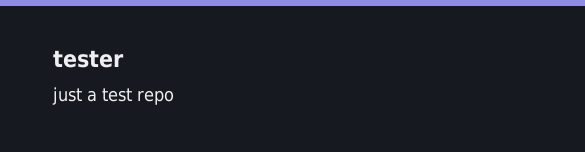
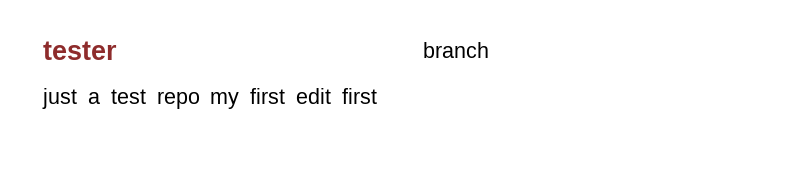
(174, 97) none -> [210,88,377,109] [423,42,489,58] my first edit first branch

